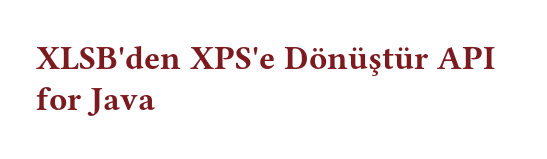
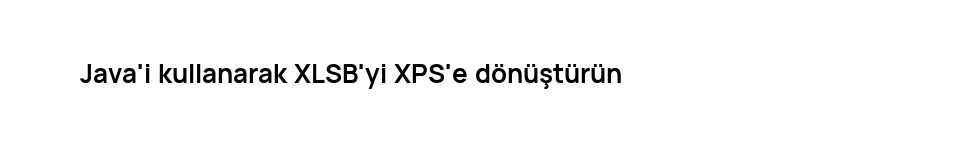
[36,46,496,76] [36,87,156,116] XLSB'den XPS'e Dönüştür API for Java -> [80,64,623,89] Java'i kullanarak XLSB'yi XPS'e dönüştürün

